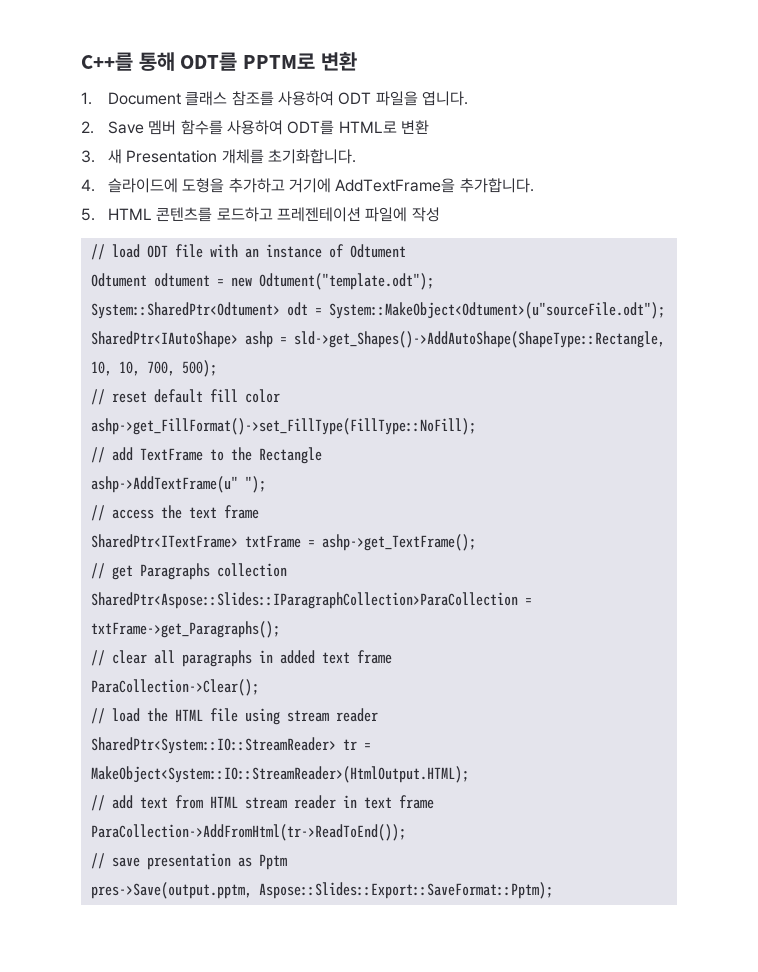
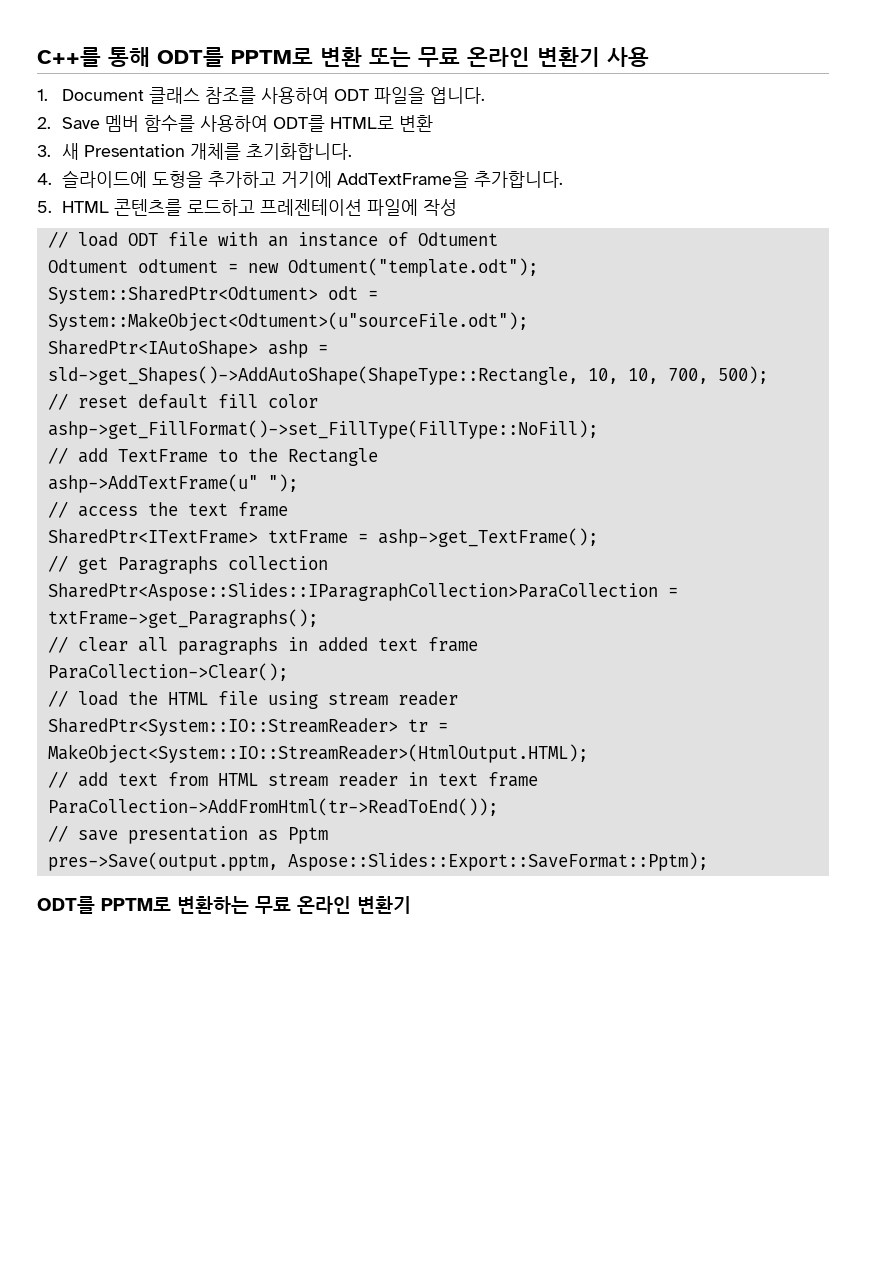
(357, 61) none -> [369,47,649,67] 또는 무료 온라인 변환기 사용
(553, 890) none -> [37,896,411,914] // ODT를 PPTM로 변환하는 무료 온라인 변환기

